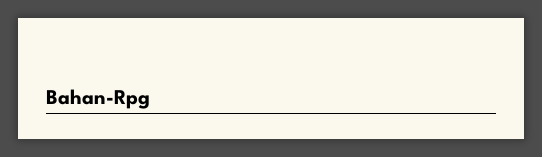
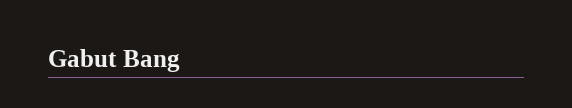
[46,89,150,109] Bahan-Rpg -> [48,49,180,72] Gabut Bang

